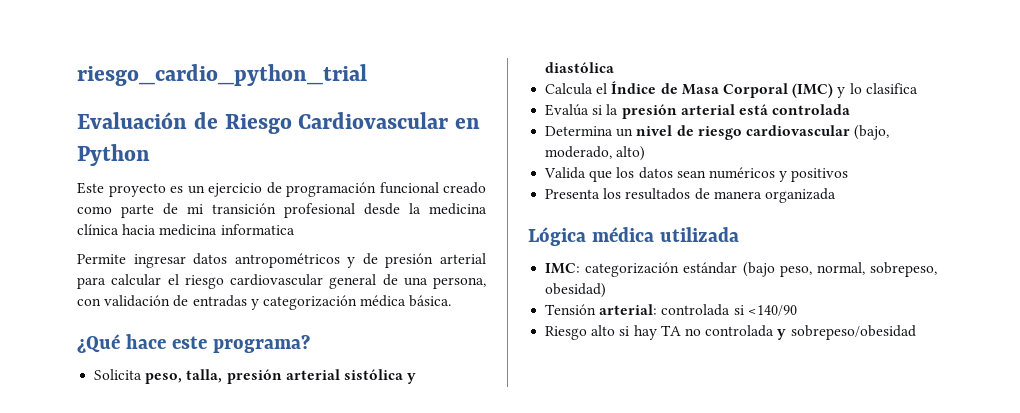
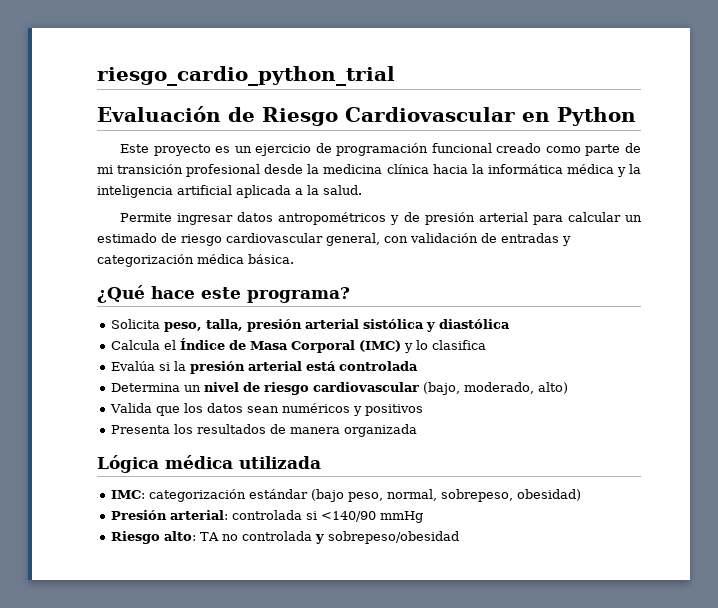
[159,224,295,236] medicina informatica -> [471,164,641,177] [97,185,362,198] la informática médica y la inteligencia artificial aplicada a la salud.
[167,274,486,289] el riesgo cardiovascular general de una persona, -> [625,215,642,222] [97,233,380,246] un estimado de riesgo cardiovascular general,
[545,304,597,315] Tensión -> [110,510,167,520] Presión
[545,325,657,340] // Riesgo alto si hay -> [379,511,423,523] [110,531,196,544] mmHg // Riesgo alto:

